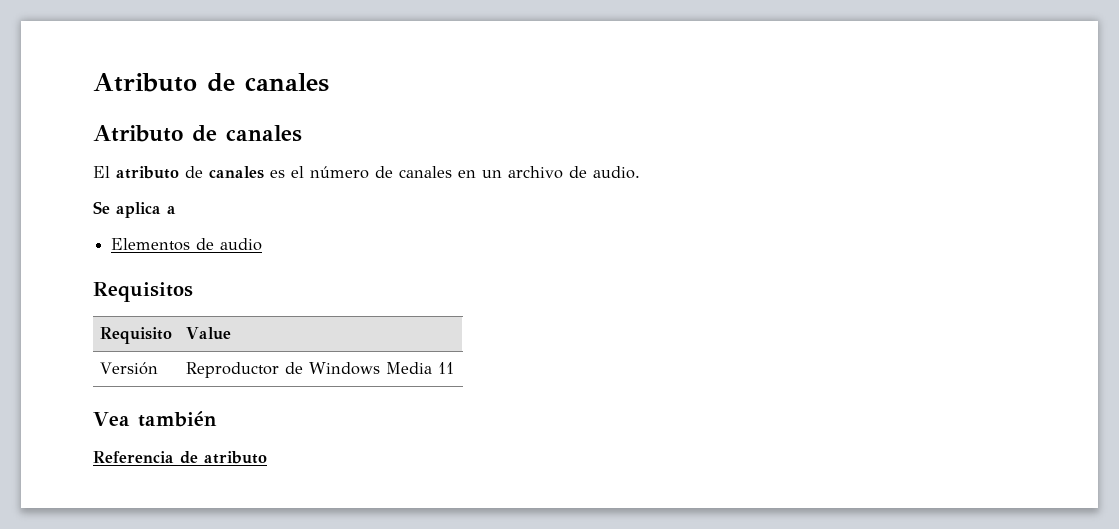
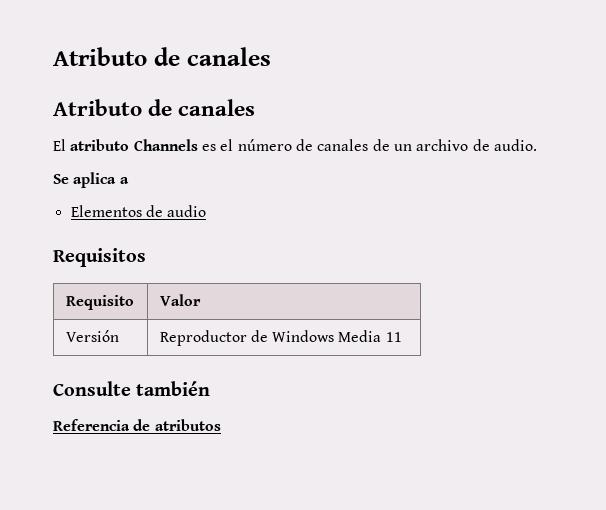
[185,166,264,179] de canales -> [133,139,198,151] Channels
[458,170,476,178] en -> [372,139,390,151] de
[185,327,231,340] Value -> [159,294,201,306] Valor
[93,412,130,426] Vea -> [53,381,131,396] Consulte
[204,451,267,464] atributo -> [154,419,221,431] atributos

